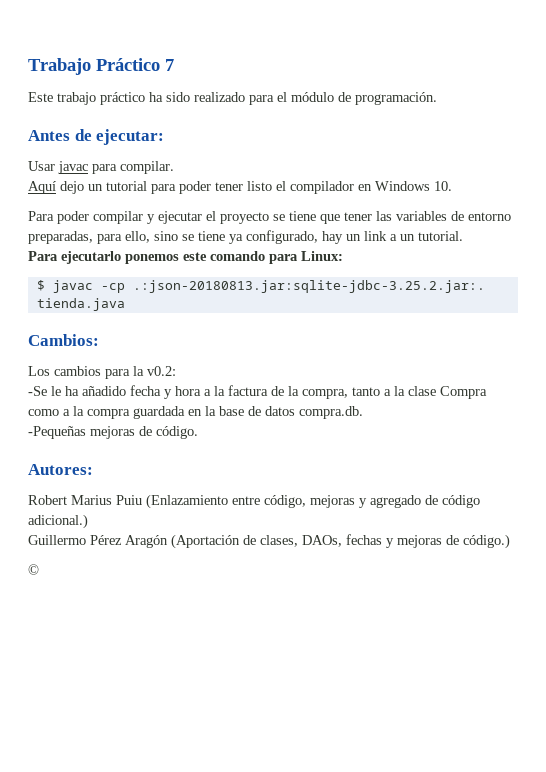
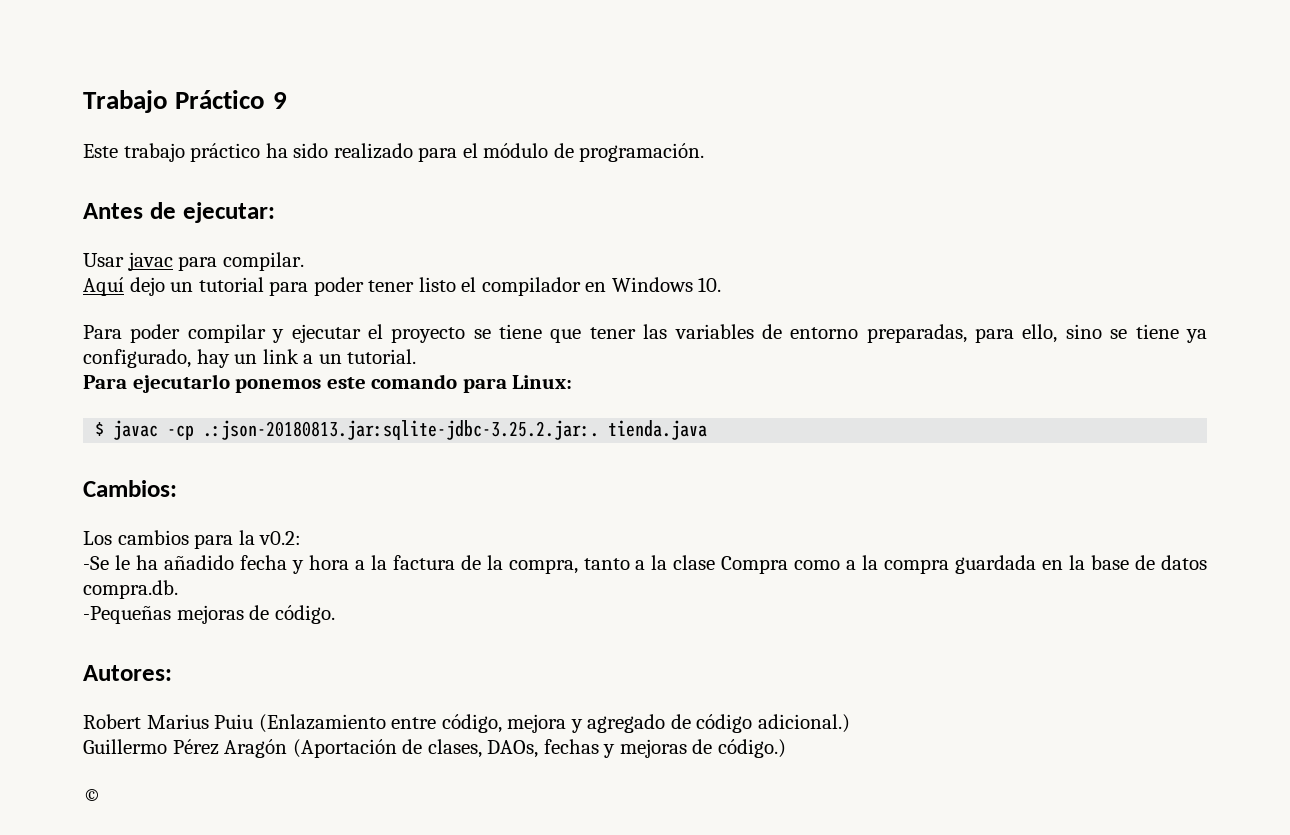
[165,59,174,71] 7 -> [272,92,287,109] 9
[310,495,355,508] mejoras -> [507,714,567,733] mejora

